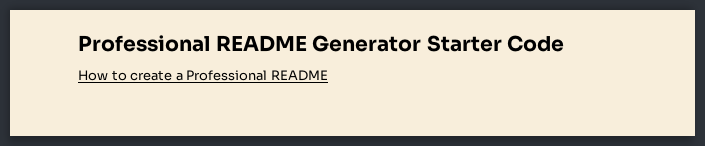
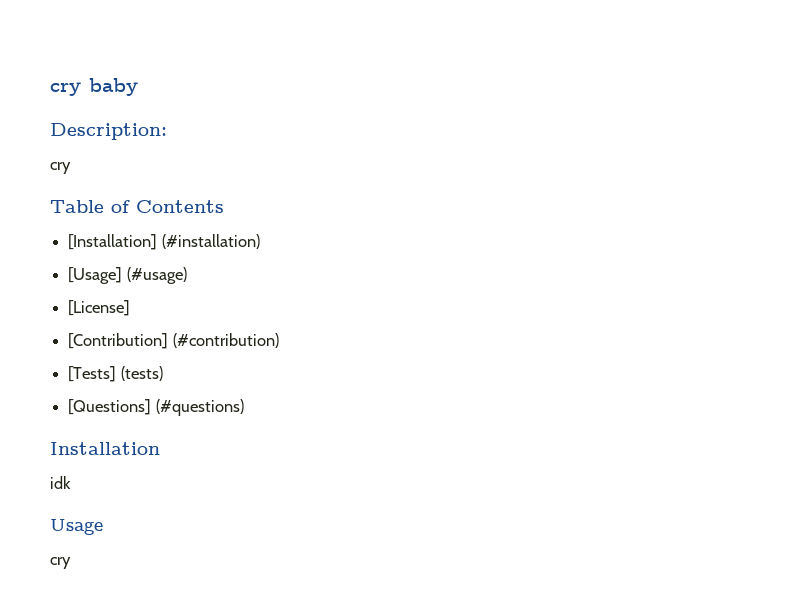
[78,35,565,52] [78,70,328,81] Professional README Generator Starter Code // How to create a Professional README -> [50,78,138,96] [50,123,167,140] [50,162,71,174] [50,200,224,213] [68,234,260,250] [68,267,187,284] [68,300,131,316] [68,333,279,349] [68,366,163,382] [68,399,244,416] [50,442,160,455] [50,476,71,489] [50,519,103,535] [50,557,71,569] cry baby // Description: // cry // Table of Contents // [Installation] (#installation) // [Usage] (#usage) // [License] // [Contribution] (#contribution) // [Tests] (tests) // [Questions] (#questions) // Installation // idk // Usage // cry

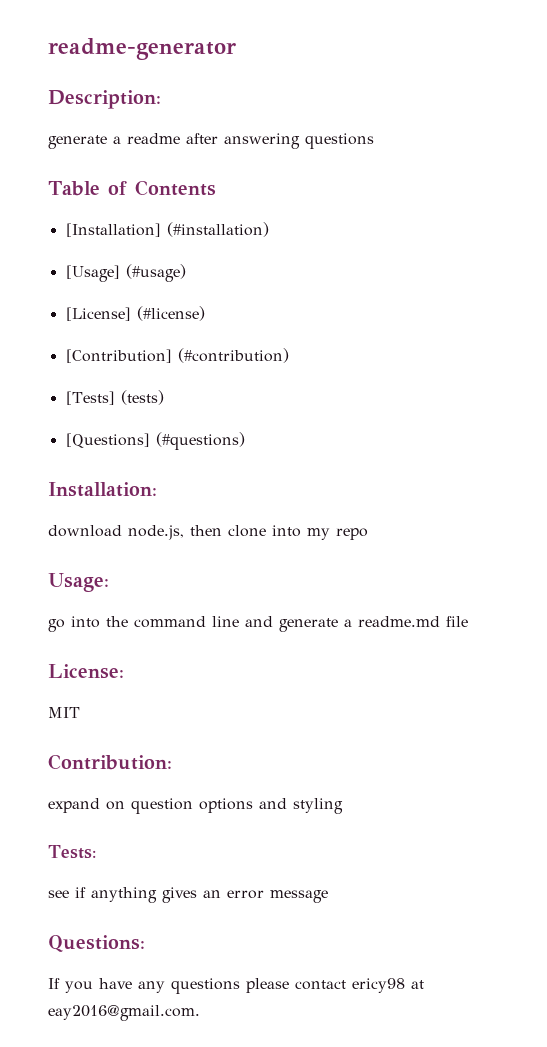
[50,78,138,96] cry baby -> [48,38,236,60] readme-generator
[50,162,71,174] cry -> [48,133,374,149] generate a readme after answering questions
(131, 308) none -> [136,306,205,321] (#license)
[50,442,160,455] [50,476,71,489] [50,519,103,535] [50,557,71,569] Installation // idk // Usage // cry -> [48,482,157,497] [48,525,368,540] [48,573,109,592] [48,616,468,632] [48,664,124,679] [48,707,80,718] [48,754,172,770] [48,798,343,814] [48,845,96,859] [48,887,328,903] [48,935,145,953] [48,978,424,994] [48,1005,200,1021] Installation: // download node.js, then clone into my repo // Usage: // go into the command line and generate a readme.md file // License: // MIT // Contribution: // expand on question options and styling // Tests: // see if anything gives an error message // Questions: // If you have any questions please contact ericy98 at eay2016@gmail.com.

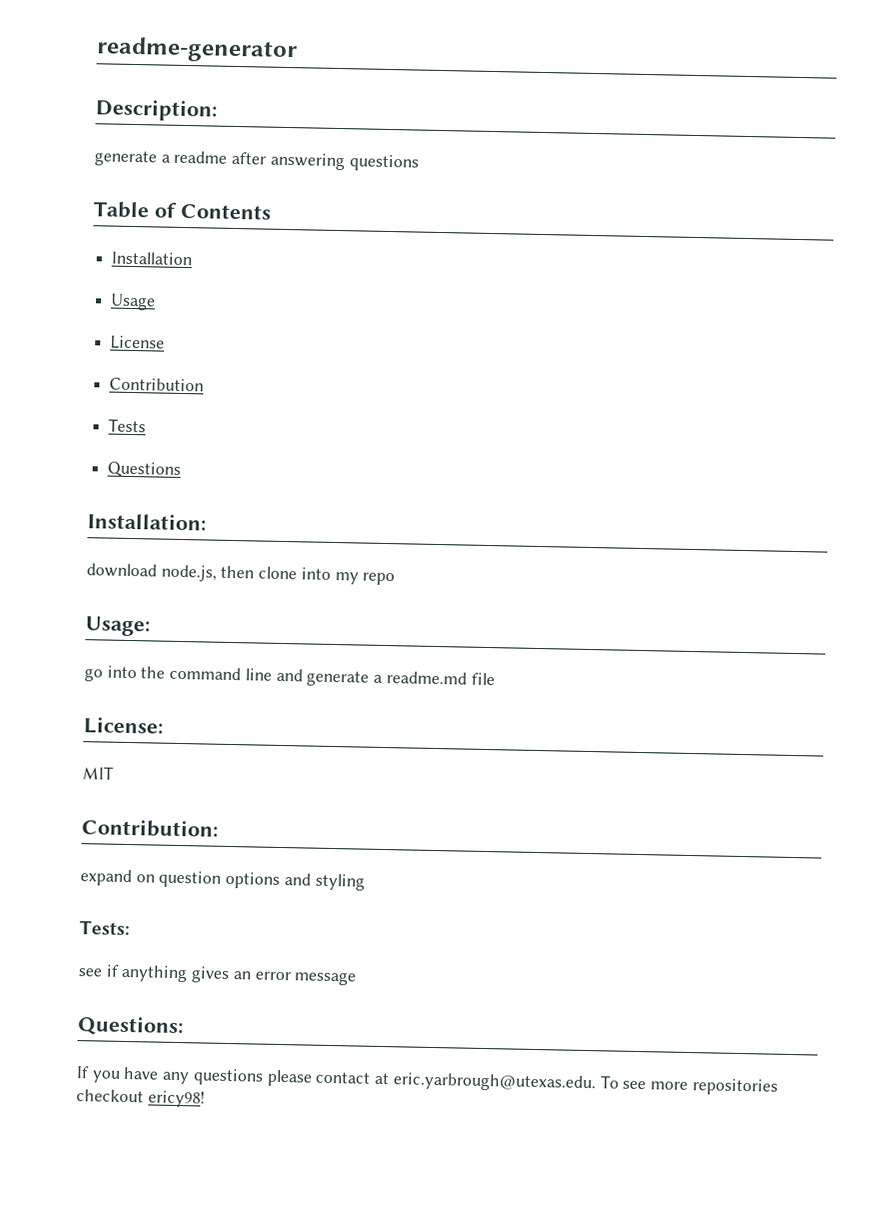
[65,222,269,237] [65,264,186,282] [65,306,205,321] [65,348,289,363] [65,390,164,405] [65,432,245,450] [Installation] (#installation) // [Usage] (#usage) // [License] (#license) // [Contribution] (#contribution) // [Tests] (tests) // [Questions] (#questions) -> [111,251,193,266] [110,293,157,311] [110,335,166,350] [109,377,205,392] [108,418,147,433] [107,461,182,478] Installation // Usage // License // Contribution // Tests // Questions
[352,978,424,993] [48,1005,200,1021] ericy98 at eay2016@gmail.com. -> [374,1072,778,1096] [76,1089,205,1108] at eric.yarbrough@utexas.edu. To see more repositories checkout ericy98!

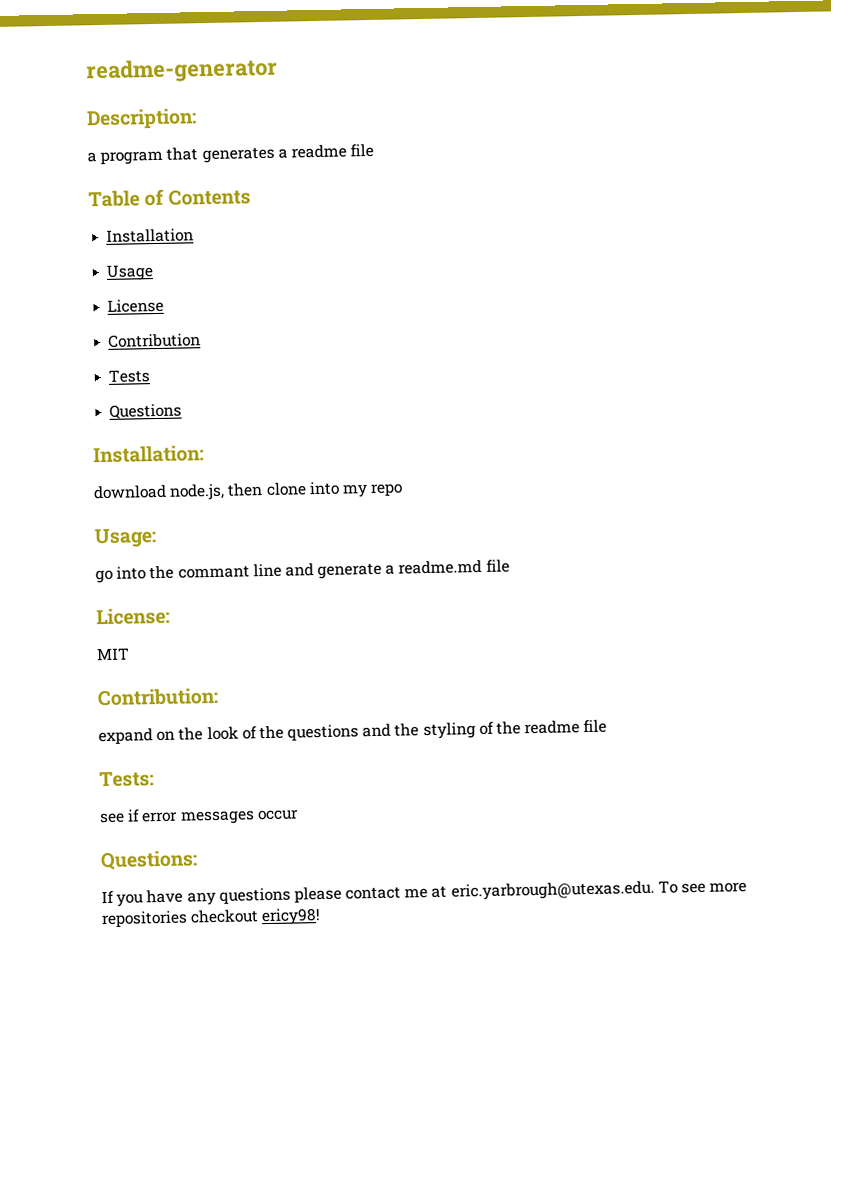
[94,150,419,172] generate a readme after answering questions -> [87,143,375,166] a program that generates a readme file
[169,666,242,681] command -> [177,565,250,579] commant
[158,870,365,891] [79,920,130,936] [78,964,357,986] question options and styling // Tests: // see if anything gives an error message -> [178,719,608,742] [99,771,154,788] [100,809,299,825] the look of the questions and the styling of the readme file // Tests: // see if error messages occur
(371, 1077) none -> [404,888,429,899] me

